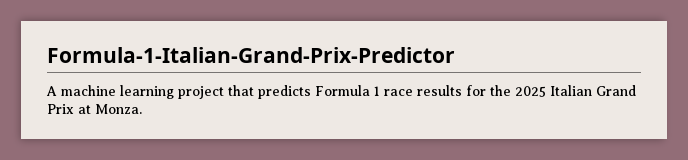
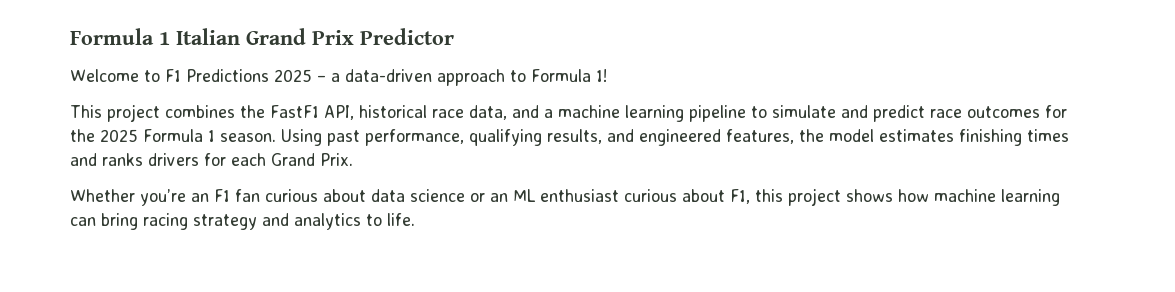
[47,47,455,63] [46,85,636,99] [47,104,142,114] Formula-1-Italian-Grand-Prix-Predictor // A machine learning project that predicts Formula 1 race results for the 2025 Italian Grand Prix at Monza. -> [70,28,454,45] [70,69,607,86] [70,104,1067,122] [70,129,1069,146] [70,153,353,166] [70,188,1060,206] [70,213,415,230] Formula 1 Italian Grand Prix Predictor // Welcome to F1 Predictions 2025 – a data-driven approach to Formula 1! // This project combines the FastF1 API, historical race data, and a machine learning pipeline to simulate and predict race outcomes for the 2025 Formula 1 season. Using past performance, qualifying results, and engineered features, the model estimates finishing times and ranks drivers for each Grand Prix. // Whether you’re an F1 fan curious about data science or an ML enthusiast curious about F1, this project shows how machine learning can bring racing strategy and analytics to life.

